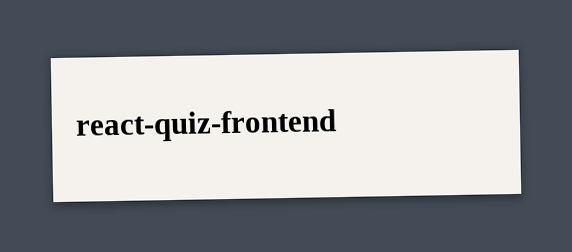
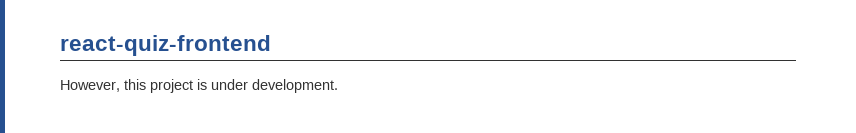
(337, 126) none -> [60,79,338,93] // However, this project is under development.

